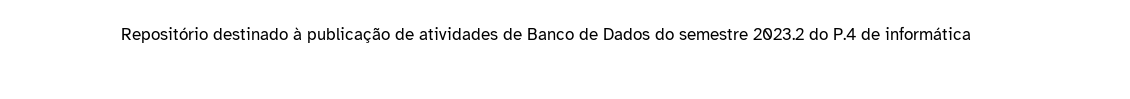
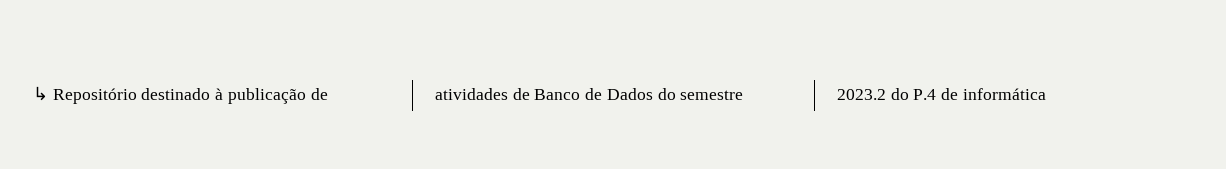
(121, 35) none -> [33,86,48,101] ↳

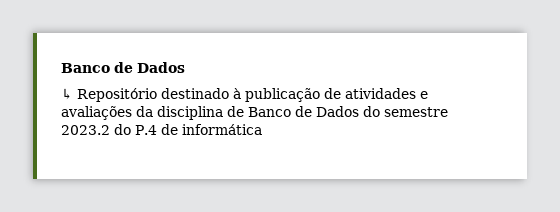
(33, 93) none -> [61,62,185,73] Banco de Dados //
(508, 94) none -> [420,91,428,99] [61,106,223,120] e avaliações da disciplina

